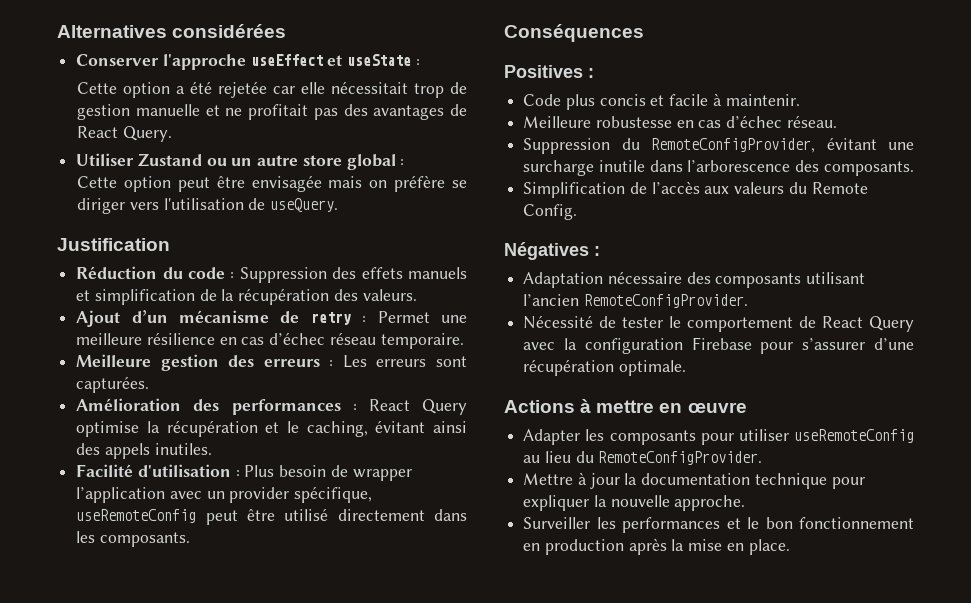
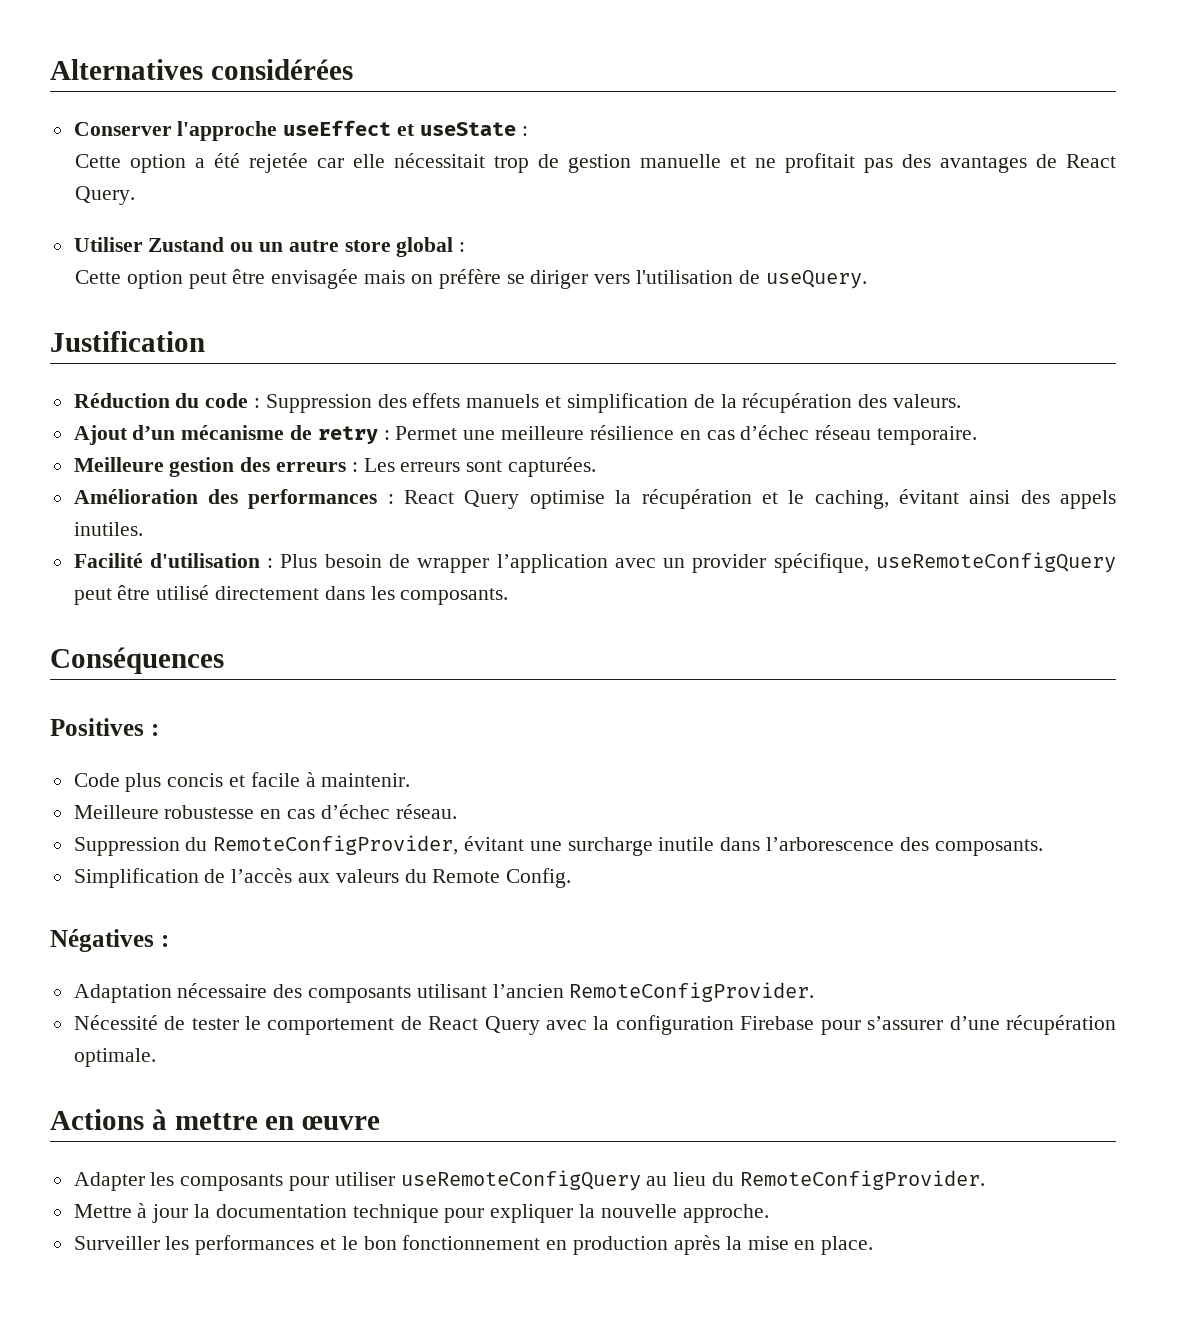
[76,509,197,523] useRemoteConfig -> [876,552,1116,573] useRemoteConfigQuery
[794,429,914,443] useRemoteConfig -> [400,1170,641,1191] useRemoteConfigQuery

